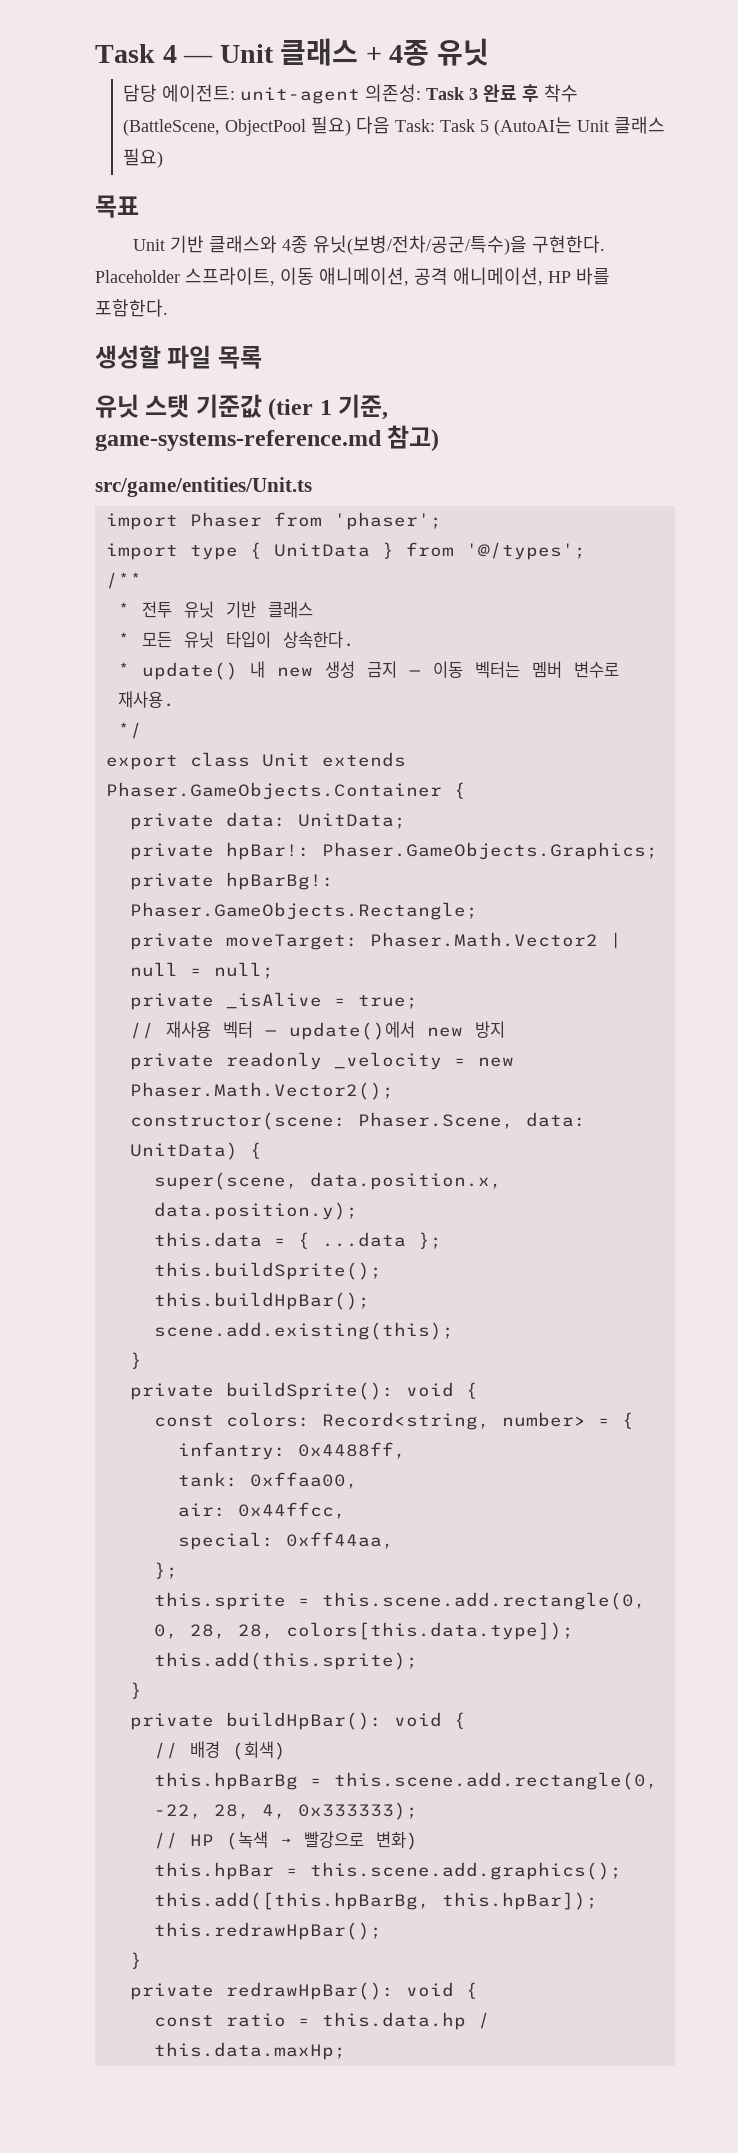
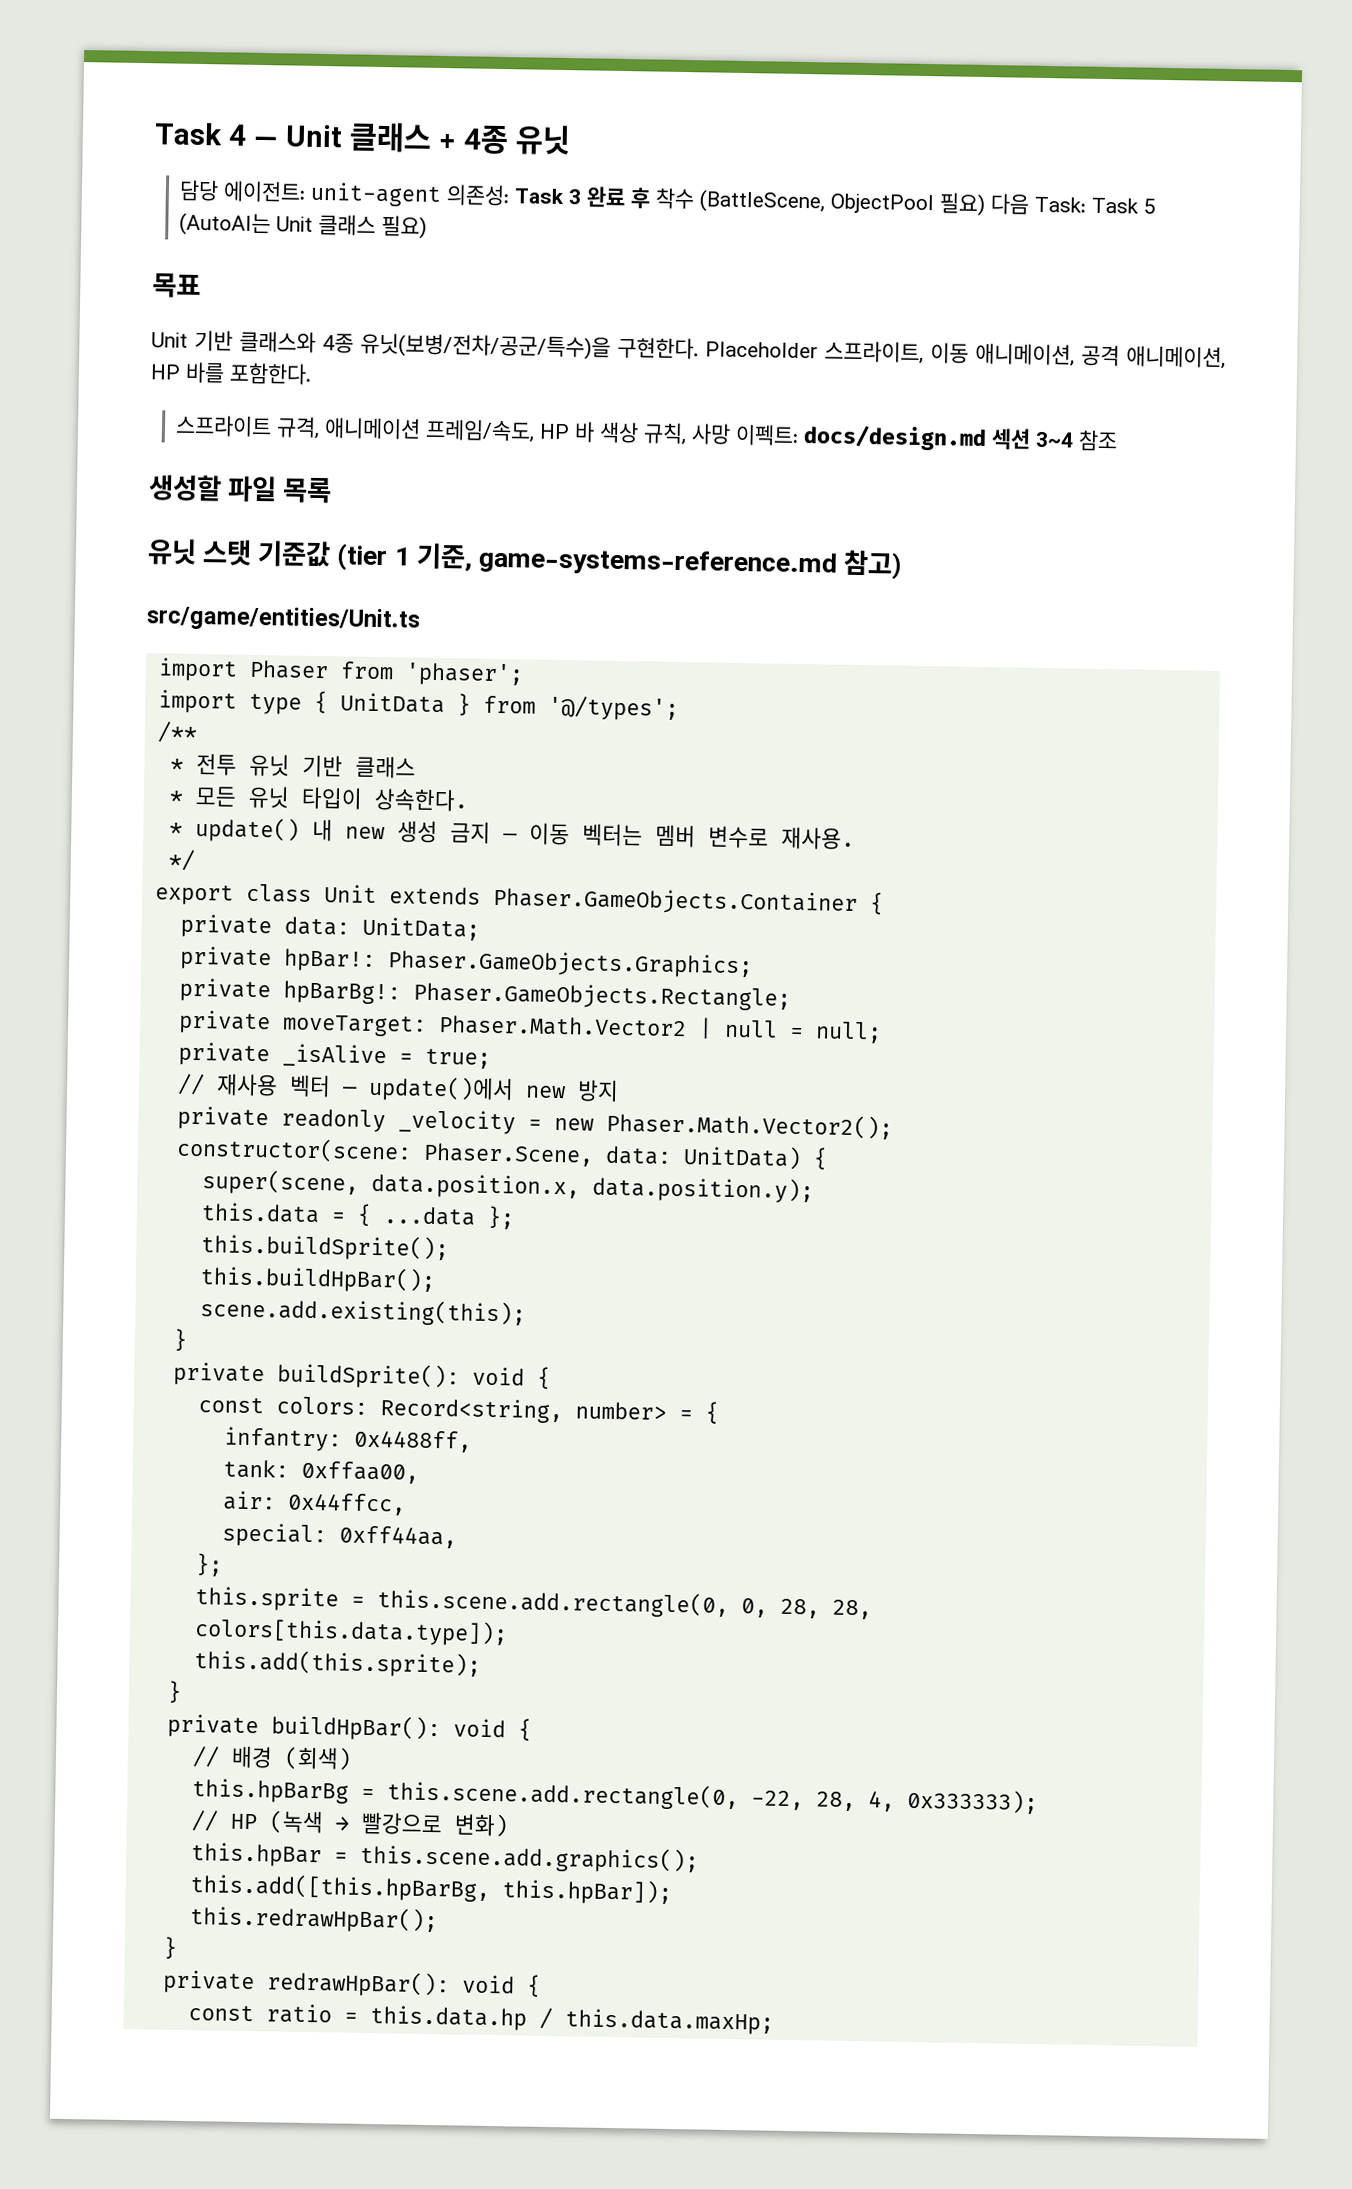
(168, 308) none -> [175,414,1119,452] // 스프라이트 규격, 애니메이션 프레임/속도, HP 바 색상 규칙, 사망 이펙트: docs/design.md 섹션 3~4 참조

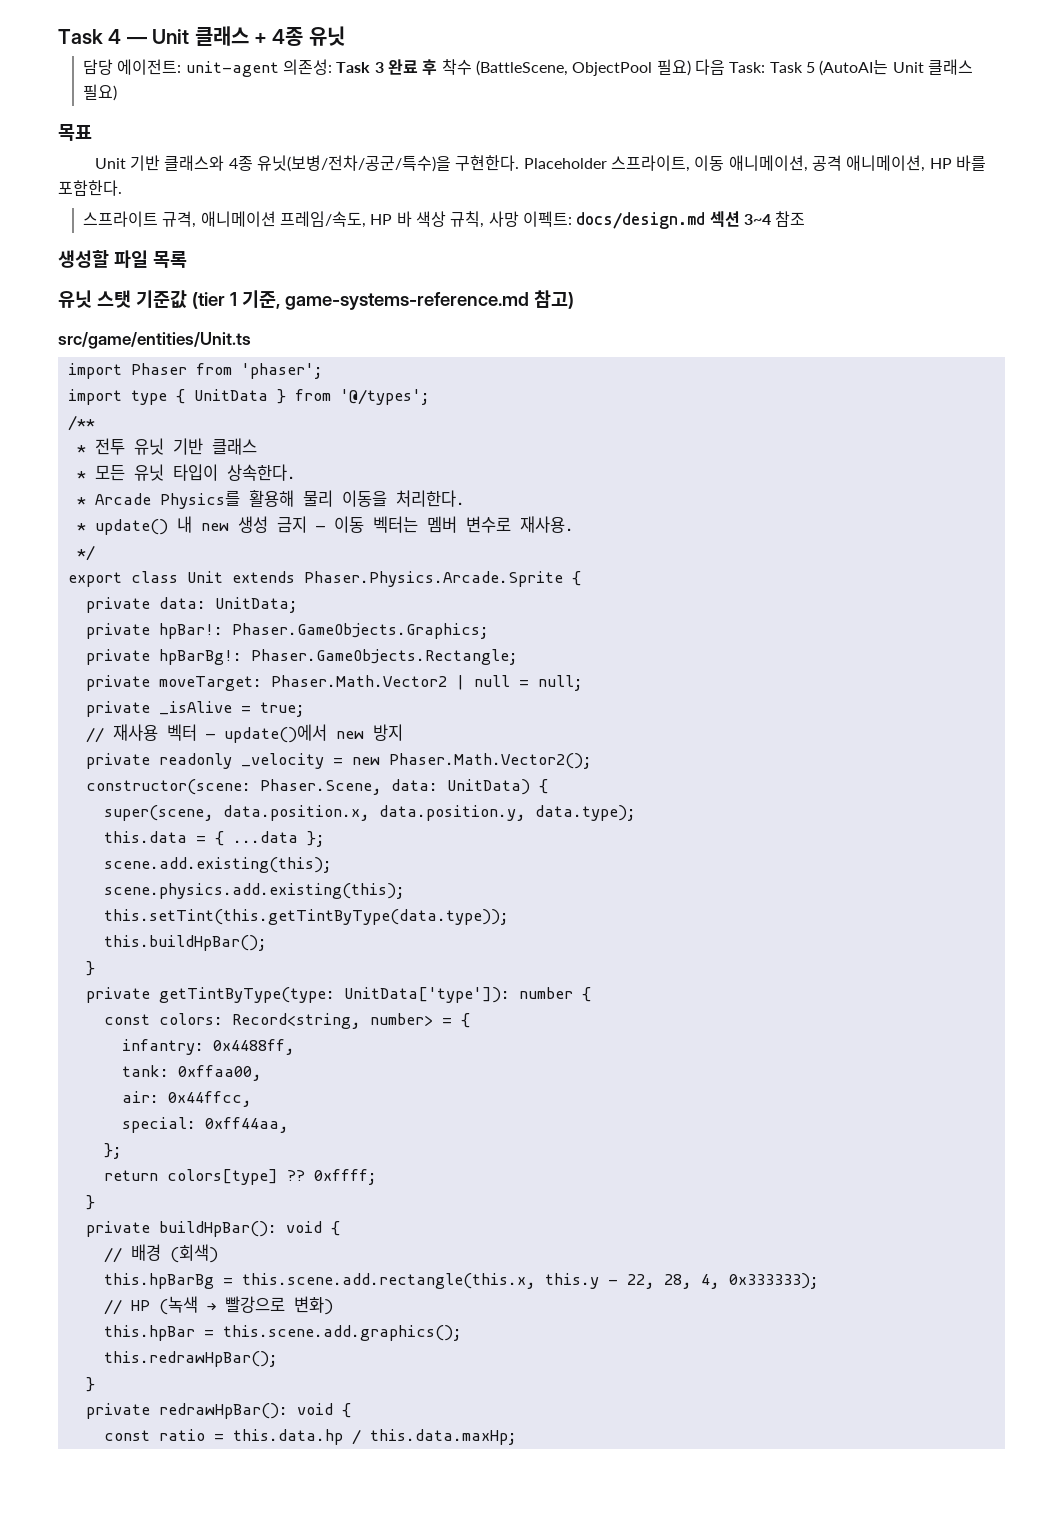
(469, 799) none -> [76,490,465,509] // * Arcade Physics를 활용해 물리 이동을 처리한다.
[492,886,858,916] Phaser.GameObjects.Container -> [303,571,563,587] Phaser.Physics.Arcade.Sprite
[591,1175,814,1204] data.position.y); -> [378,805,636,821] data.position.y, data.type);
[200,1233,449,1262] this.buildSprite(); -> [103,857,332,873] [103,883,405,899] [103,909,509,925] scene.add.existing(this); // scene.physics.add.existing(this); // this.setTint(this.getTintByType(data.type));
[199,1297,526,1327] [172,1328,188,1351] [172,1361,525,1390] // scene.add.existing(this); // } // private buildSprite(): void -> [85,961,95,976] [85,987,573,1003] // } // private getTintByType(type: UnitData['type']): number
[194,1586,872,1620] [193,1617,508,1647] [193,1649,481,1678] this.sprite = this.scene.add.rectangle(0, 0, 28, 28, colors[this.data.type]); // this.add(this.sprite); -> [103,1169,377,1185] return colors[type] ?? 0xffff;
[386,1780,804,1811] this.scene.add.rectangle(0, -22, -> [241,1273,655,1289] this.scene.add.rectangle(this.x, this.y - 22,
[189,1873,672,1906] // this.add([this.hpBarBg, this.hpBar]); -> (462, 1333) none

